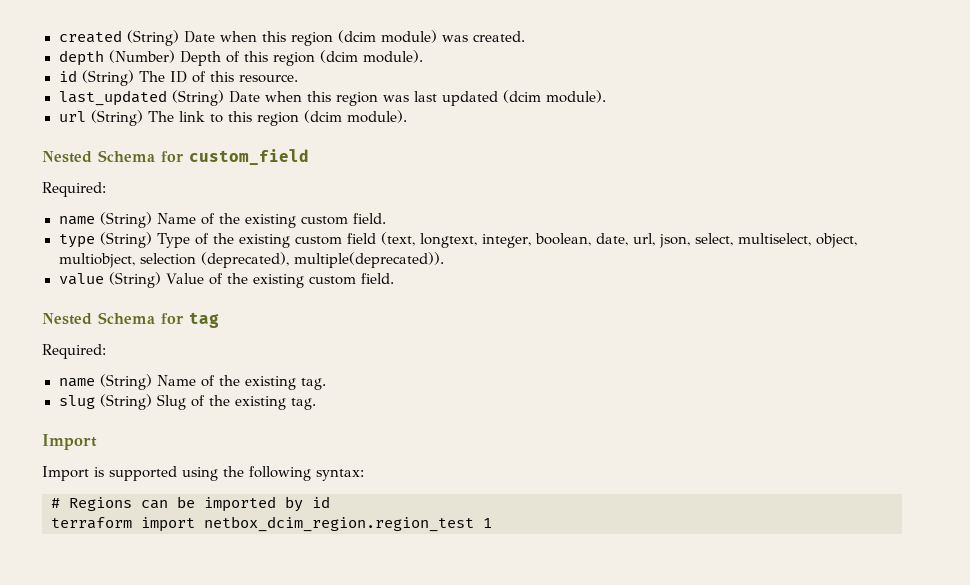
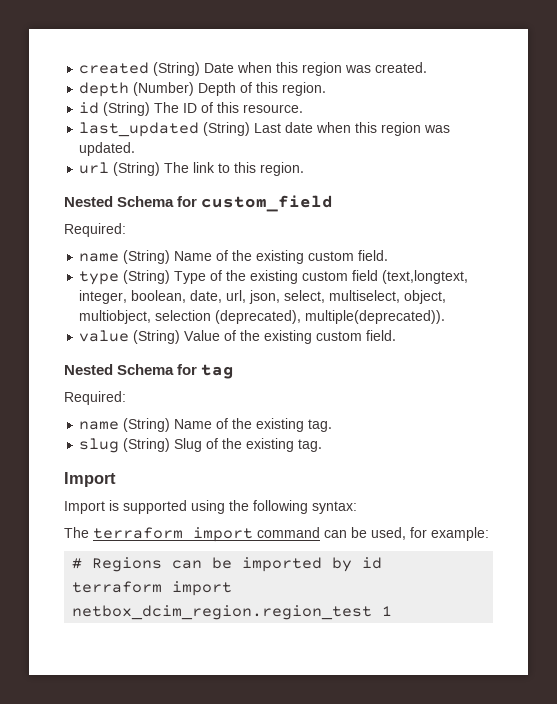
[337,30,437,43] (dcim module) -> (343, 69) none
[272,50,423,66] region (dcim module). -> [282,82,327,96] region.
[228,90,606,106] Date when this region was last updated (dcim module). -> [254,122,451,136] [79,142,136,156] Last date when this region was updated.
[256,110,407,126] region (dcim module). -> [260,162,305,176] region.
[381,232,478,248] (text, longtext, -> [382,270,469,284] (text,longtext,
(364, 475) none -> [64,527,489,542] // The terraform import command can be used, for example:

